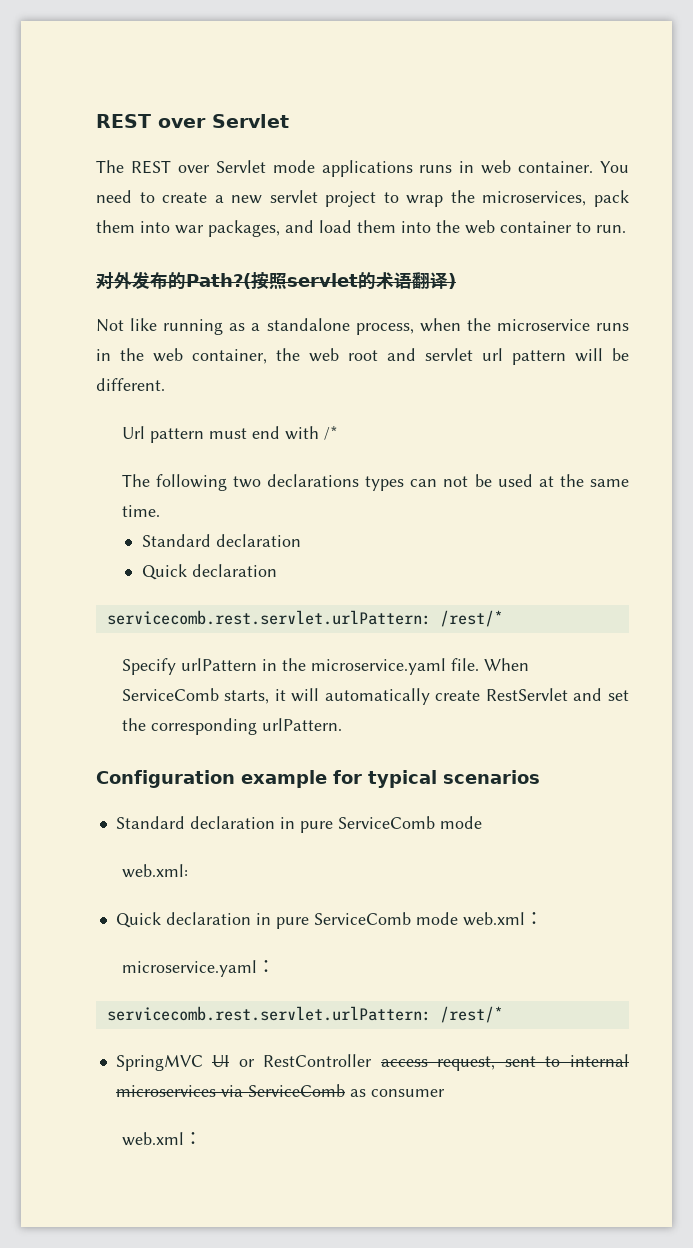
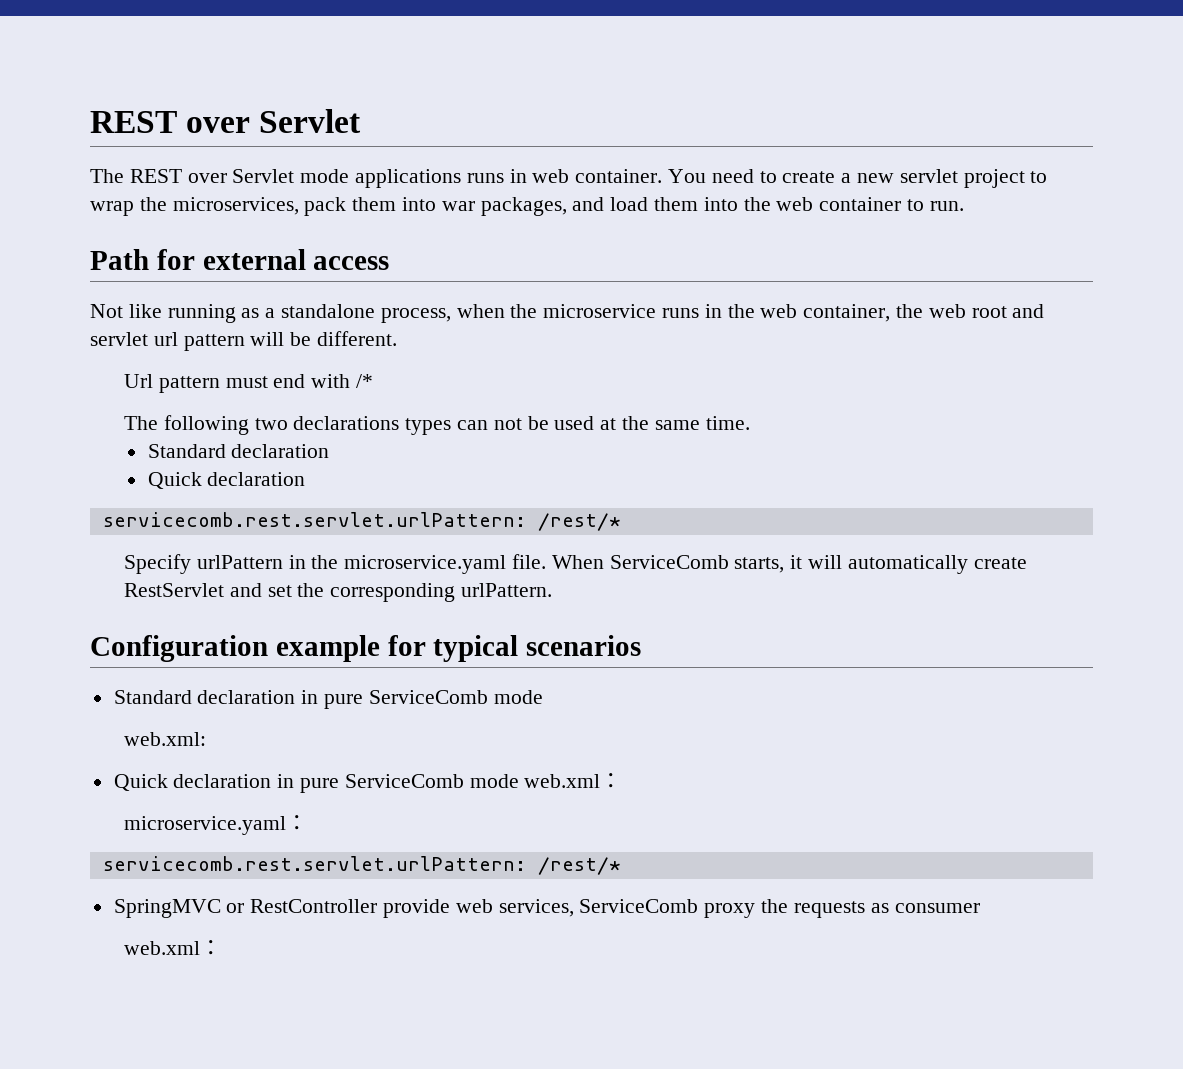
[96,271,456,290] 对外发布的Path?(按照servlet的术语翻译) -> [90,249,390,270] Path for external access
[212,1055,230,1067] UI -> (221, 908) none
[380,1054,629,1071] [115,1084,345,1097] access request, sent to internal microservices via ServiceComb -> [383,899,865,918] provide web services, ServiceComb proxy the requests

